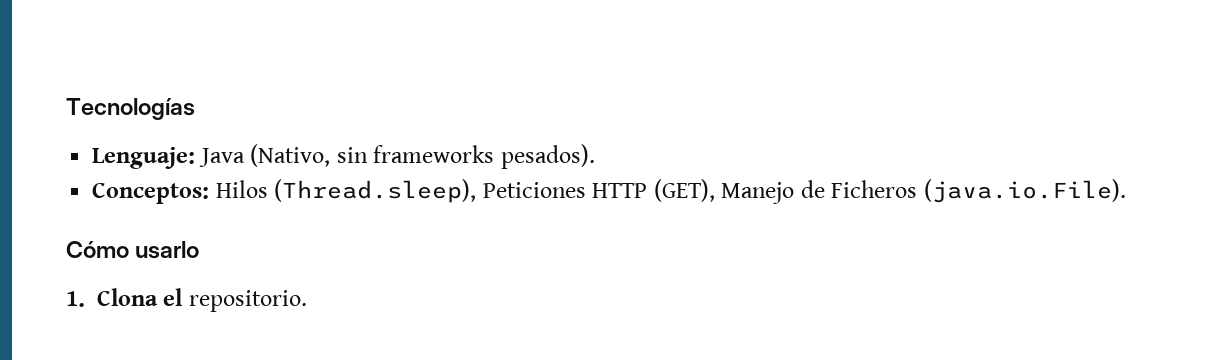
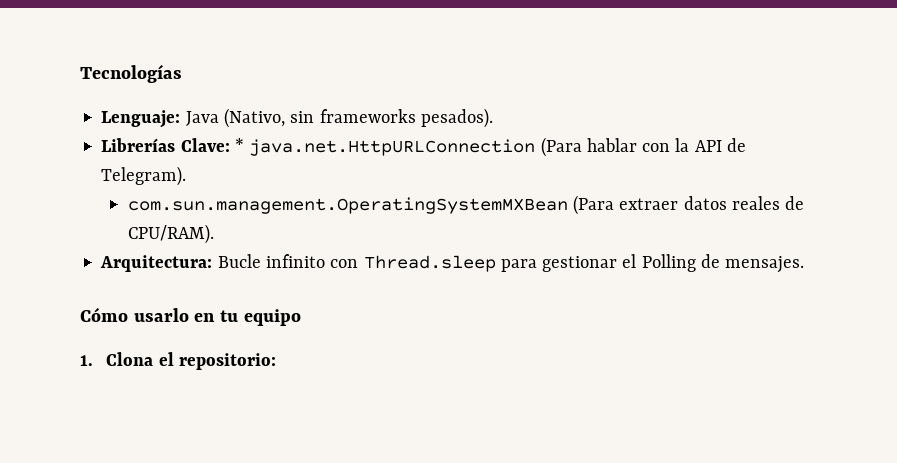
[92,179,1126,204] Conceptos: Hilos (Thread.sleep), Peticiones HTTP (GET), Manejo de Ficheros (java.io.File). -> [101,137,746,157] [101,166,187,186] [127,195,805,215] [127,224,214,244] [100,254,805,273] Librerías Clave: * java.net.HttpURLConnection (Para hablar con la API de Telegram). // com.sun.management.OperatingSystemMXBean (Para extraer datos reales de CPU/RAM). // Arquitectura: Bucle infinito con Thread.sleep para gestionar el Polling de mensajes.
(200, 250) none -> [194,309,301,326] en tu equipo
[188,290,307,312] repositorio. -> [178,353,276,370] repositorio:

